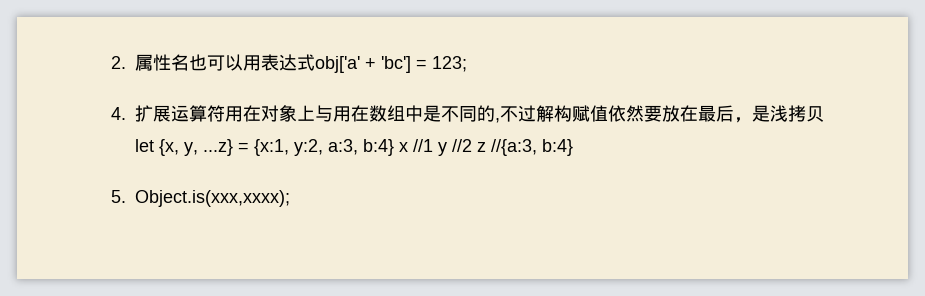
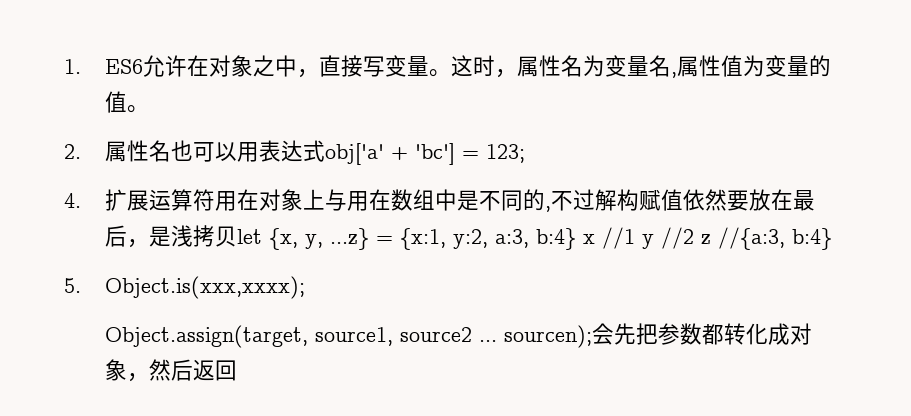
(111, 62) none -> [64,55,831,78] [104,91,149,113] 1. ES6允许在对象之中，直接写变量。这时，属性名为变量名,属性值为变量的值。 //
(290, 198) none -> [104,323,812,348] [104,359,237,382] // Object.assign(target, source1, source2 ... sourcen);会先把参数都转化成对象，然后返回

